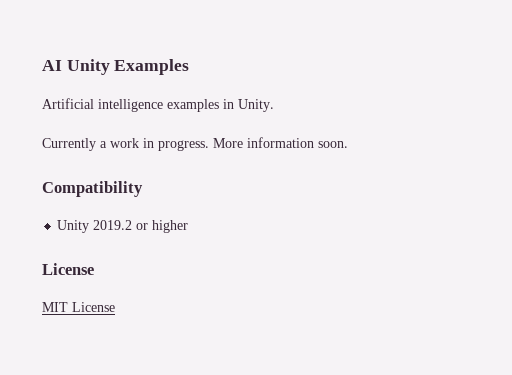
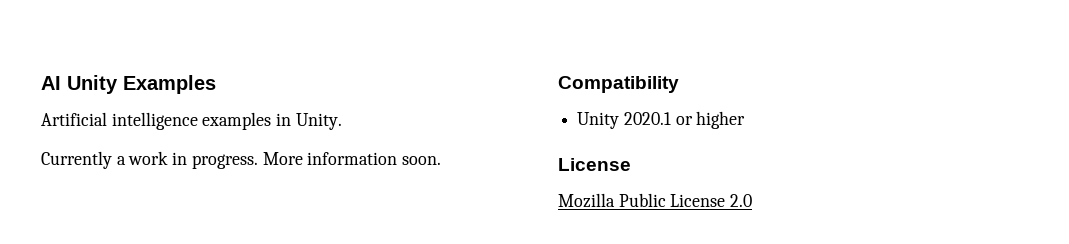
[93,220,133,230] 2019.2 -> [623,112,671,125] 2020.1
[42,302,115,312] MIT License -> [558,193,753,208] Mozilla Public License 2.0

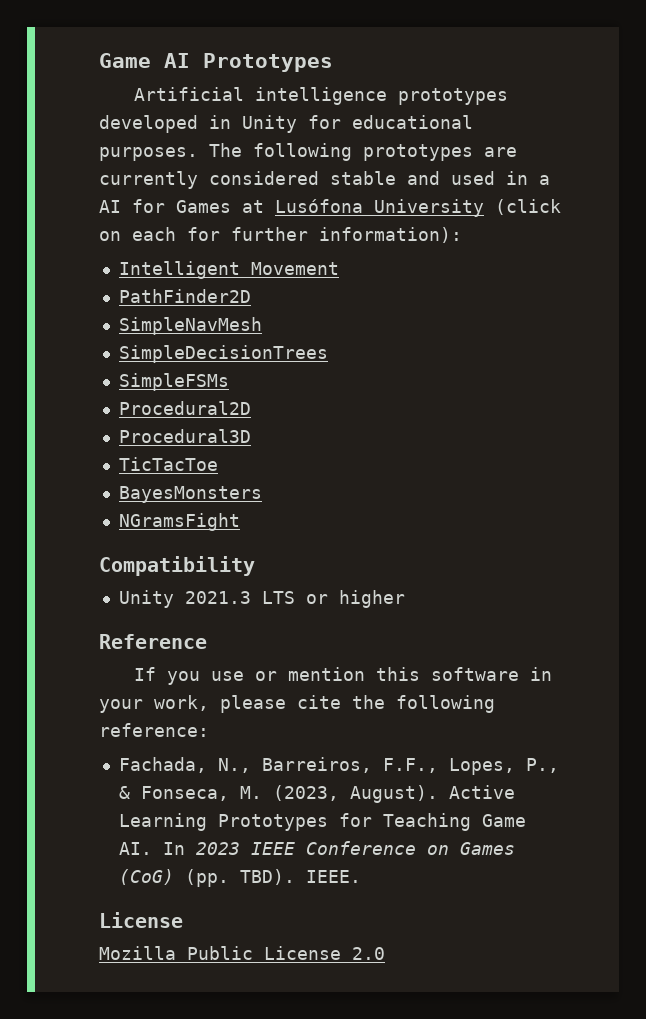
[41,75,216,94] AI Unity Examples -> [99,53,333,72] Game AI Prototypes
[202,112,342,130] [41,151,442,169] examples in Unity. // Currently a work in progress. More information soon. -> [397,88,508,105] [99,115,473,133] [99,143,517,161] [99,171,550,189] [99,199,561,217] [99,227,462,243] [118,261,339,279] [118,289,251,303] [118,317,262,335] [118,345,328,363] [118,373,229,391] [118,401,251,415] [118,429,251,443] [118,457,218,471] [118,486,262,503] [118,513,240,531] prototypes developed in Unity for educational purposes. The following prototypes are currently considered stable and used in a AI for Games at Lusófona University (click on each for further information): // Intelligent Movement // PathFinder2D // SimpleNavMesh // SimpleDecisionTrees // SimpleFSMs // Procedural2D // Procedural3D // TicTacToe // BayesMonsters // NGramsFight
[623,112,671,125] 2020.1 -> [184,591,295,604] 2021.3 LTS
(746, 120) none -> [99,634,207,649] [133,667,552,685] [99,695,495,713] [99,723,209,737] [118,757,559,775] [118,785,515,803] [118,813,526,831] [118,841,515,855] [118,869,361,887] // Reference // If you use or mention this software in your work, please cite the following reference: // Fachada, N., Barreiros, F.F., Lopes, P., & Fonseca, M. (2023, August). Active Learning Prototypes for Teaching Game AI. In 2023 IEEE Conference on Games (CoG) (pp. TBD). IEEE.

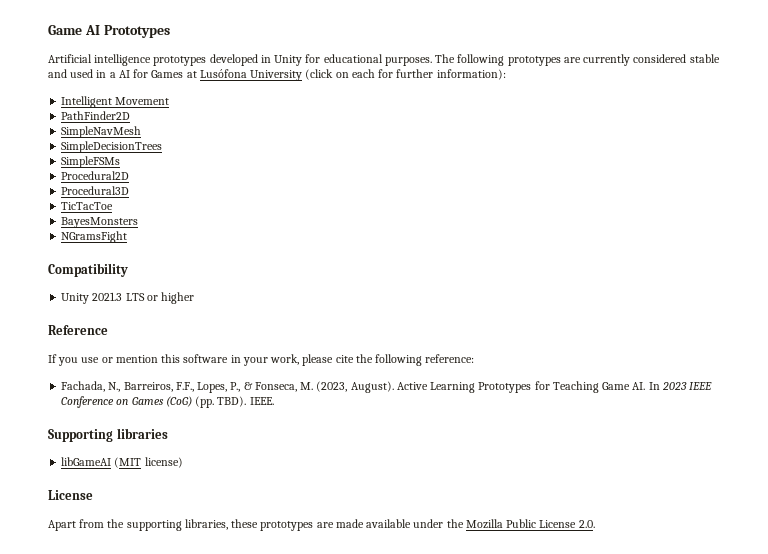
[99,912,183,928] License // -> [48,428,168,442] [61,457,183,468] [48,490,93,500] [48,519,464,531] Supporting libraries // libGameAI (MIT license) // License // Apart from the supporting libraries, these prototypes are made available under the
[352,947,385,960] 2.0 -> [578,520,595,528] 2.0.

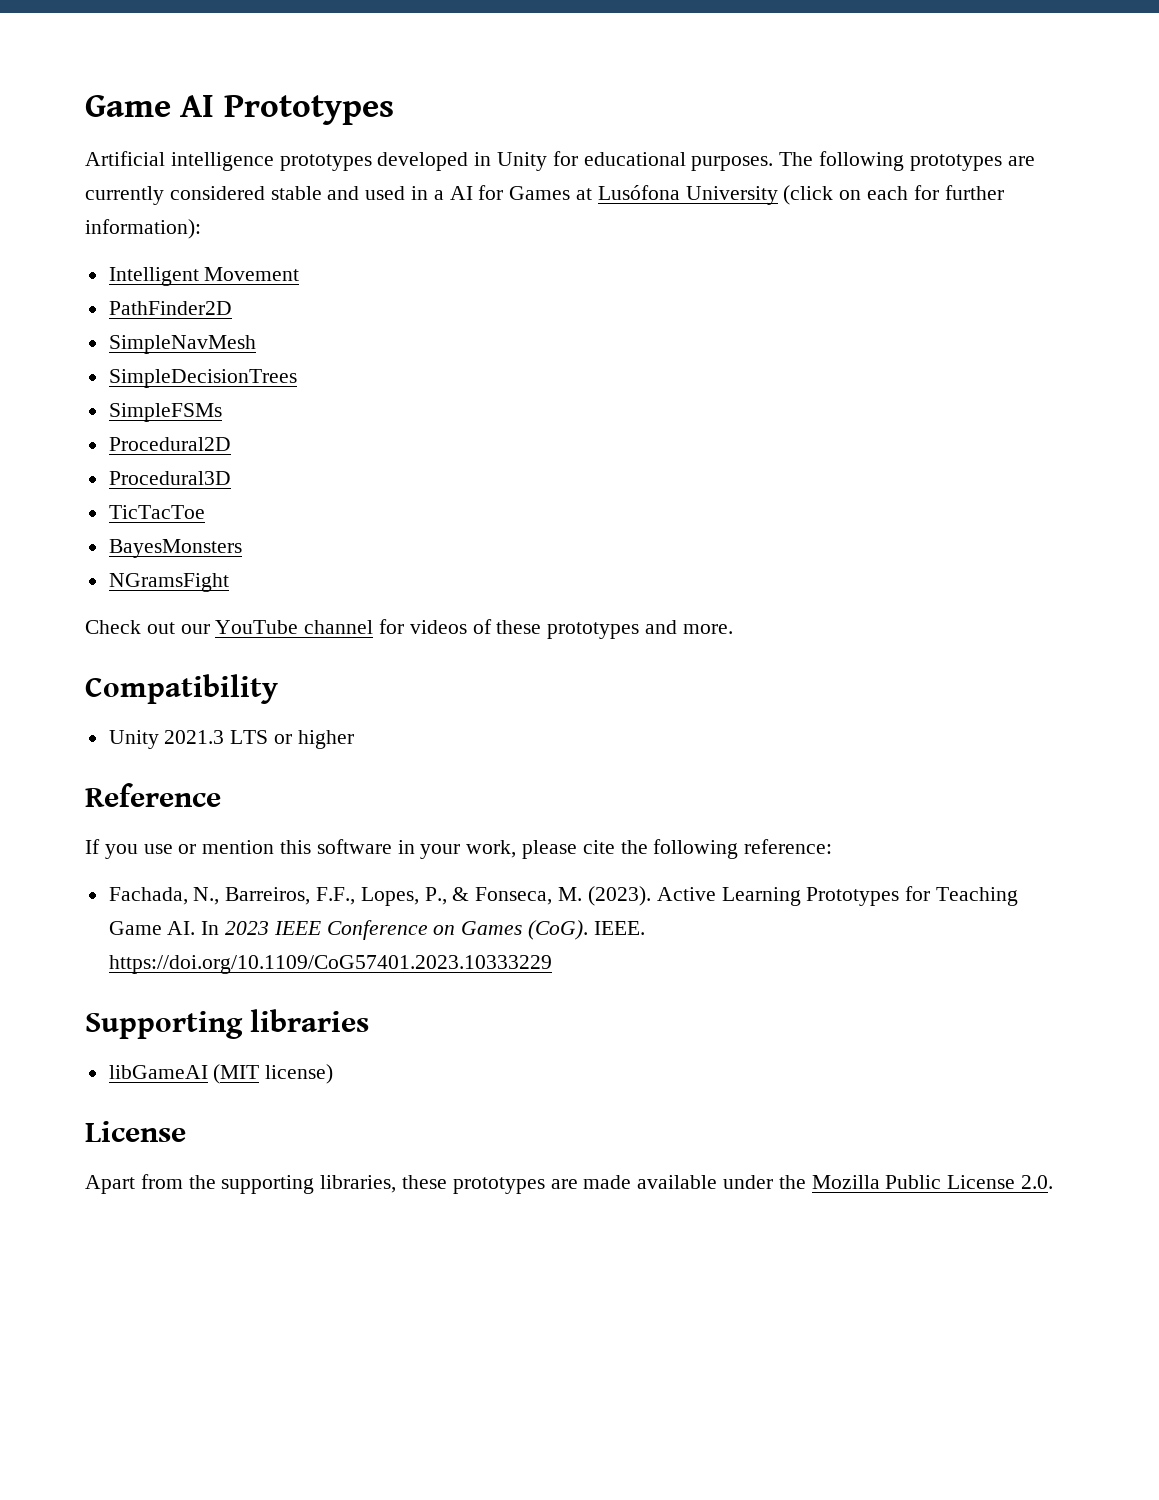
(128, 237) none -> [85,619,733,639] // Check out our YouTube channel for videos of these prototypes and more.
[316,381,394,393] (2023, August). -> [587,886,651,906] (2023).
[165,396,247,408] (CoG) (pp. TBD). -> [528,920,589,940] (CoG).
(274, 401) none -> [108,955,552,974] https://doi.org/10.1109/CoG57401.2023.10333229

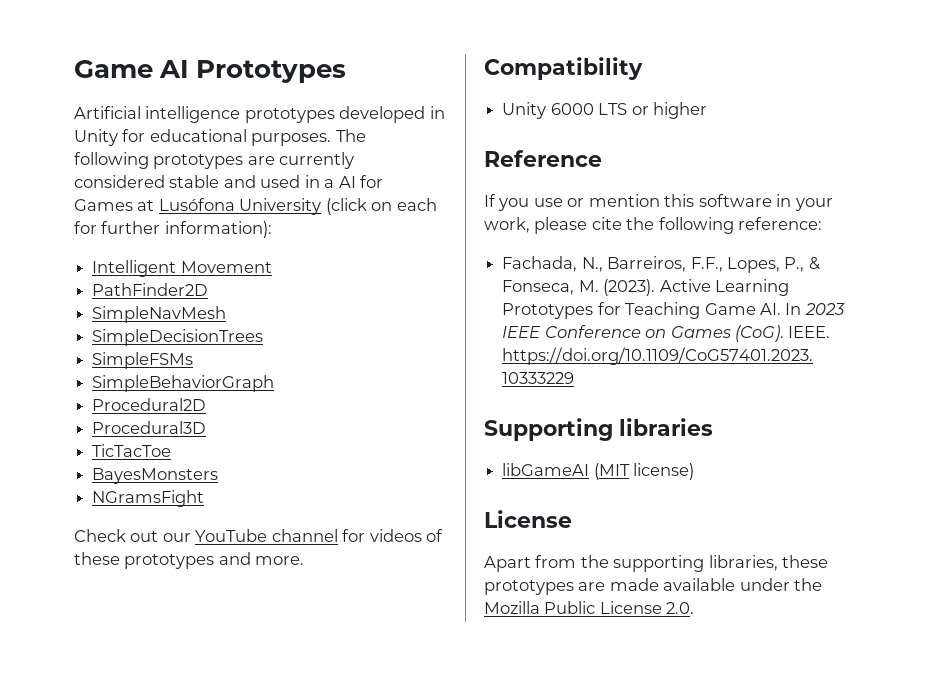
(222, 412) none -> [92,375,275,392] // SimpleBehaviorGraph
[164,730,225,744] 2021.3 -> [550,103,594,115] 6000

